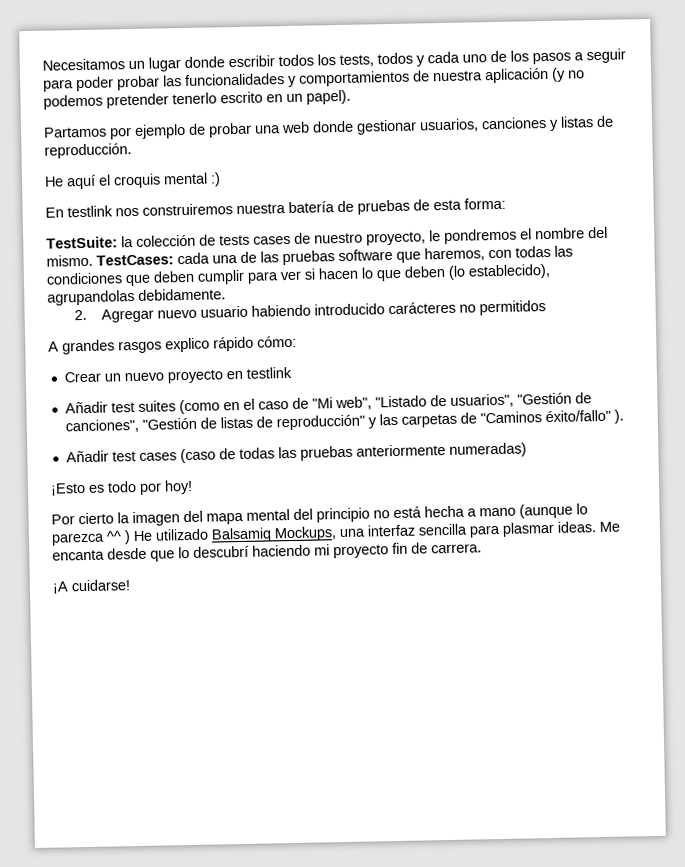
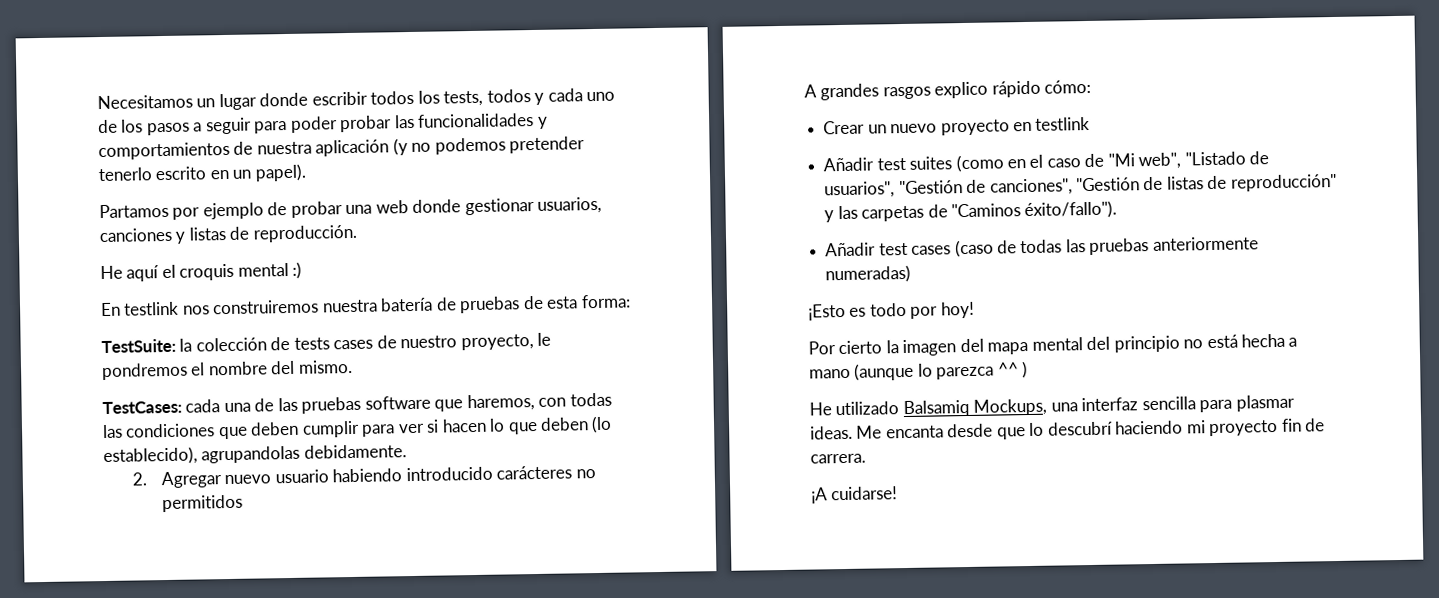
(93, 260) none -> (353, 366) //
[544,409,624,424] éxito/fallo" ). -> [1024,200,1118,220] éxito/fallo").
(131, 537) none -> (1029, 370) //

